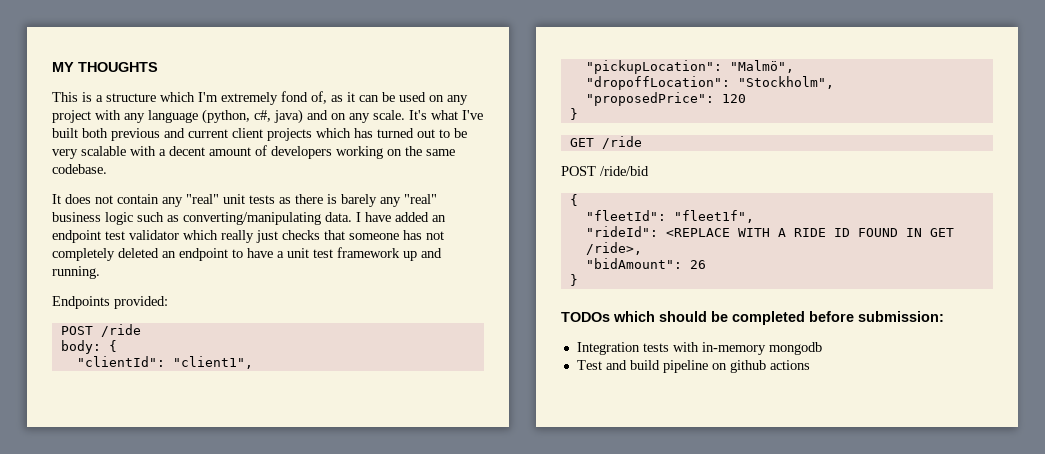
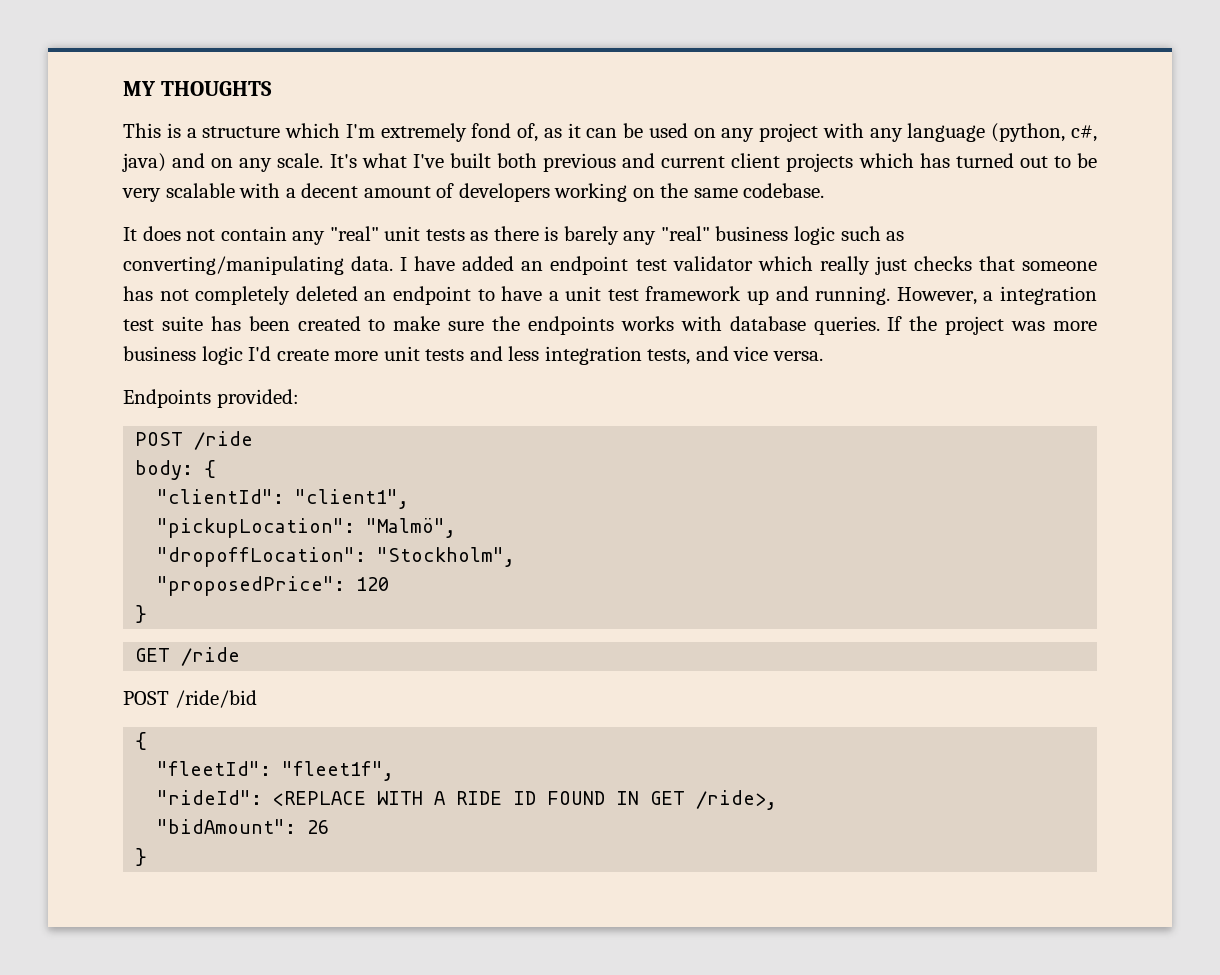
(100, 272) none -> [896,286,1098,305] [123,316,1098,335] [123,346,823,365] However, a integration test suite has been created to make sure the endpoints works with database queries. If the project was more business logic I'd create more unit tests and less integration tests, and vice versa.
[561,311,944,325] [576,342,822,355] [576,360,810,373] // TODOs which should be completed before submission: // Integration tests with in-memory mongodb // Test and build pipeline on github actions -> (148, 857) none

